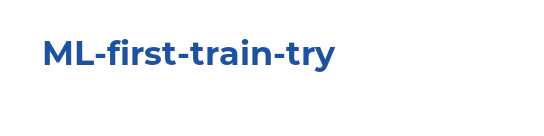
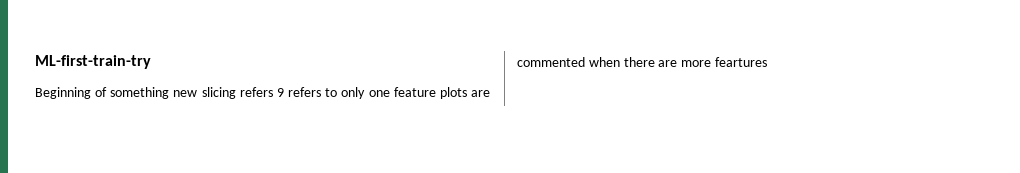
(336, 55) none -> [35,87,490,99] [517,57,767,67] // Beginning of something new slicing refers 9 refers to only one feature plots are commented when there are more feartures

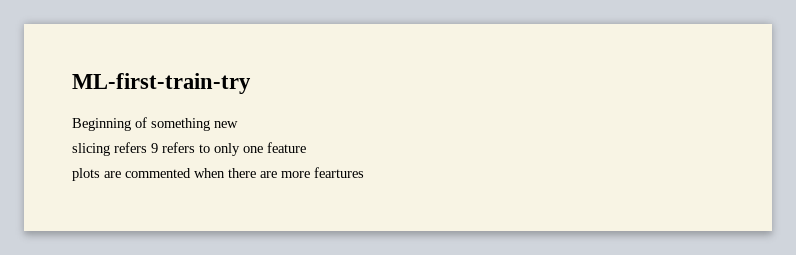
(198, 93) none -> (238, 124) //
(436, 92) none -> (306, 147) //

